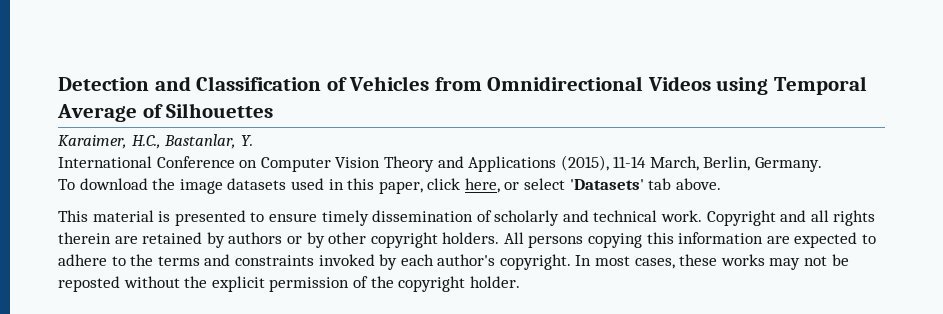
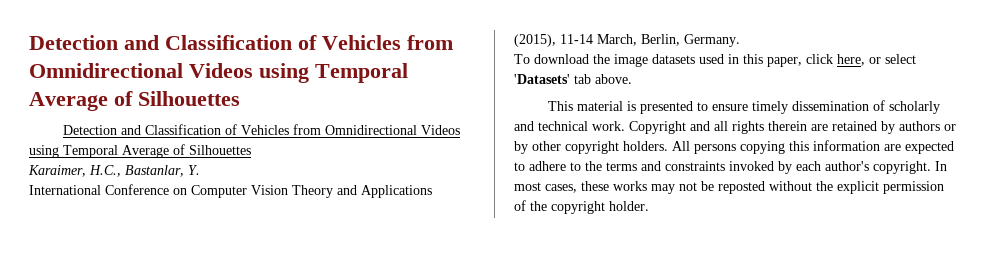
(274, 110) none -> [63,124,461,135] [29,144,251,158] // Detection and Classification of Vehicles from Omnidirectional Videos using Temporal Average of Silhouettes

